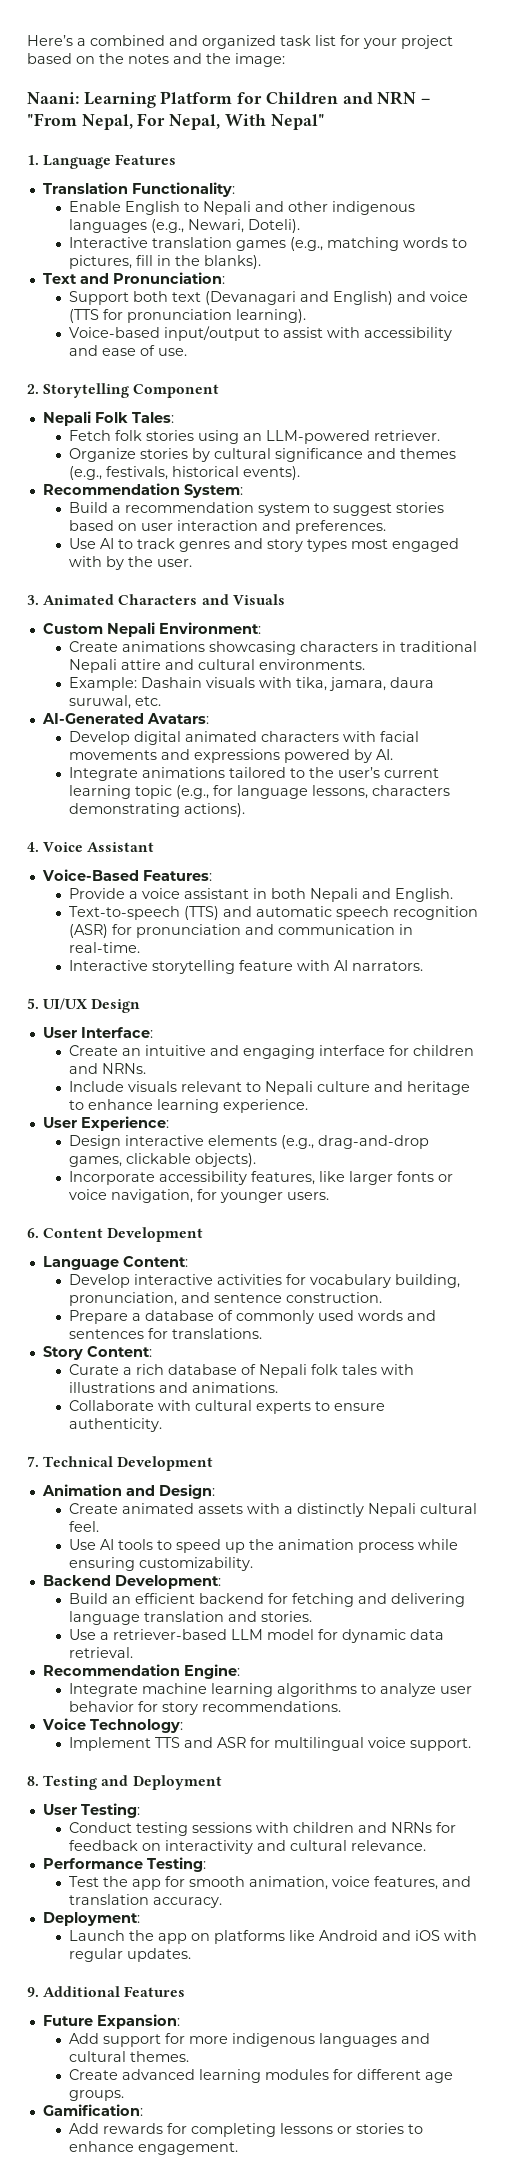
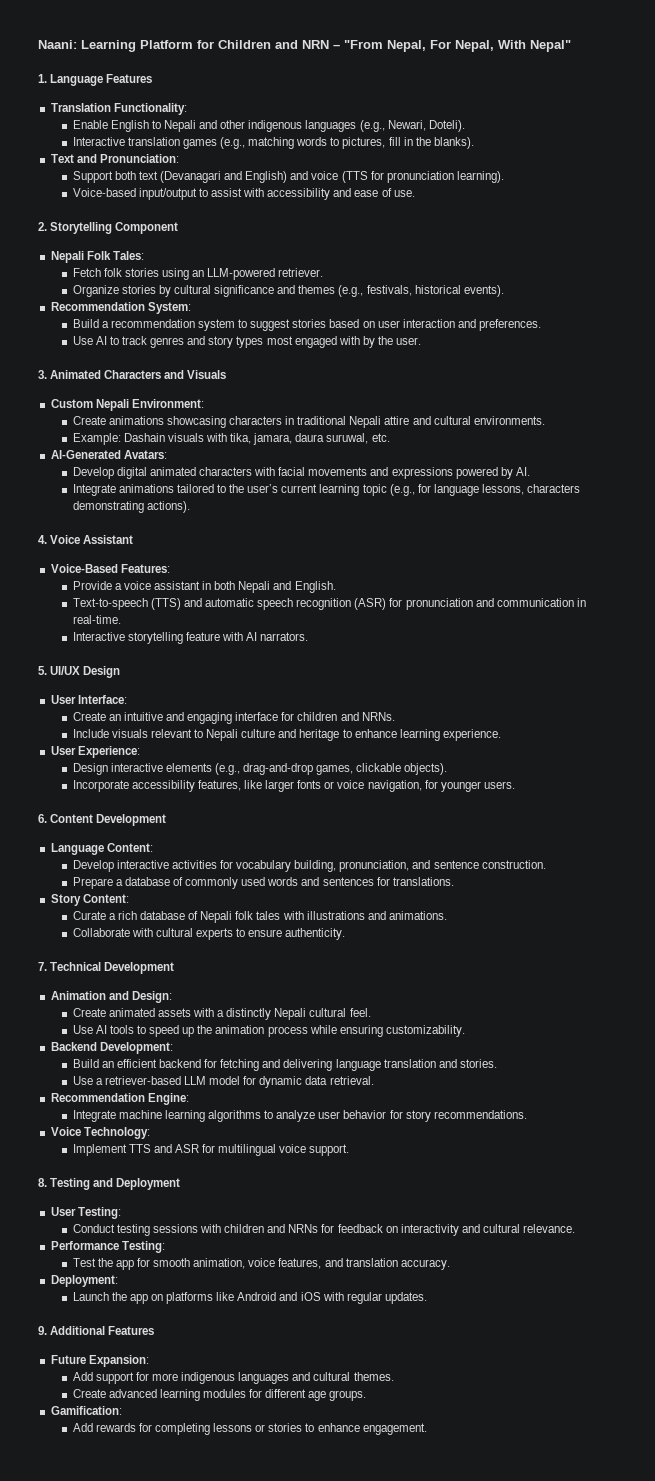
[27,35,453,49] [27,53,285,67] Here’s a combined and organized task list for your project based on the notes and the image: // -> (38, 44) none

